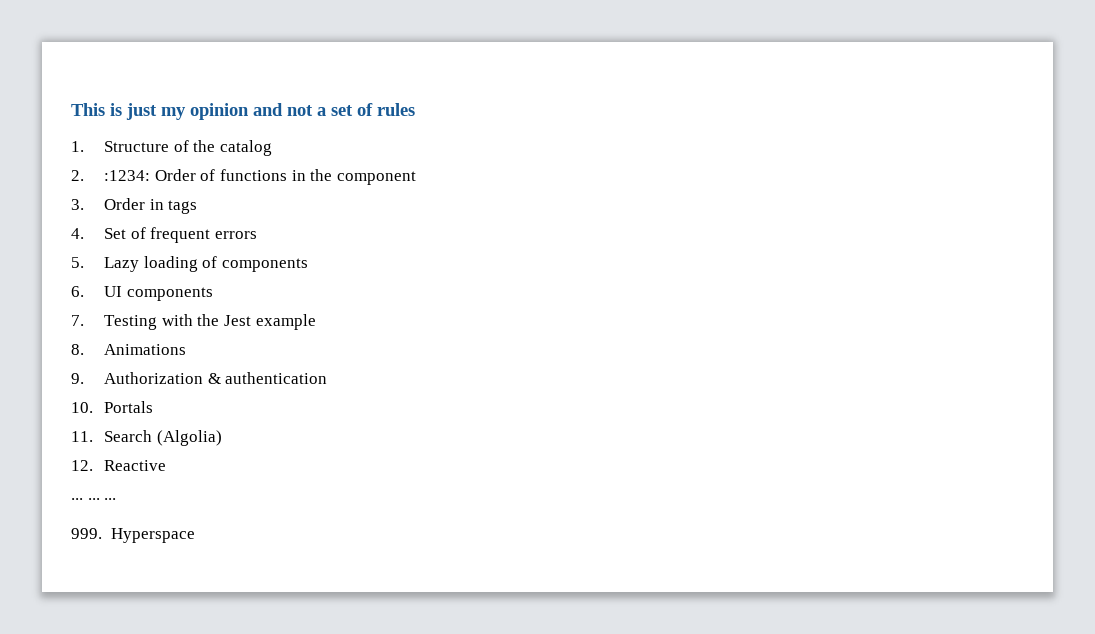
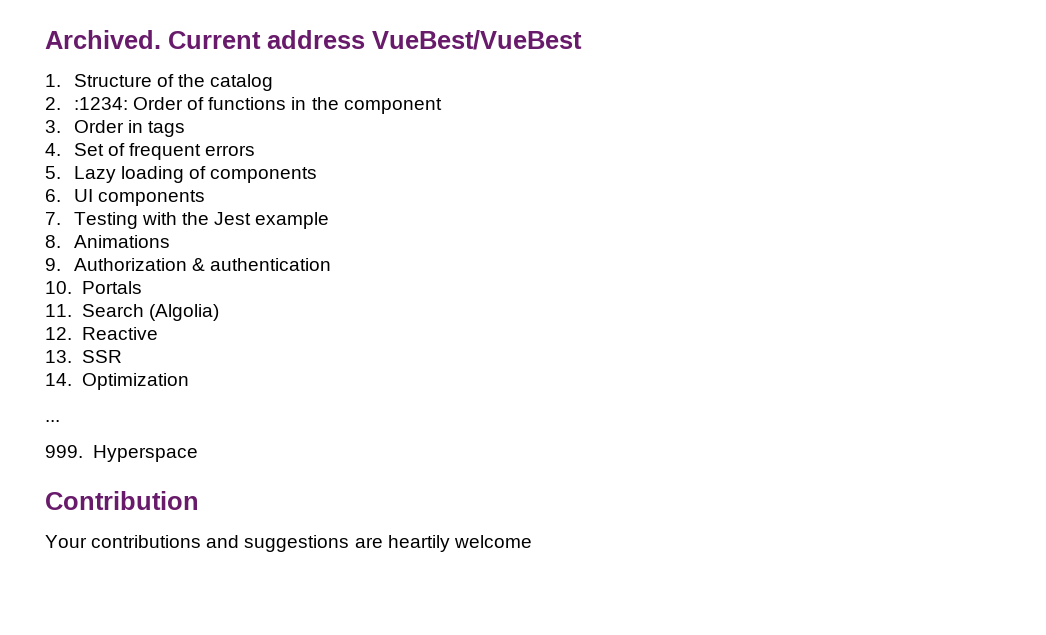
[71,103,415,120] This is just my opinion and not a set of rules -> [45,30,582,50] Archived. Current address VueBest/VueBest
[71,498,100,500] ... ... -> [45,350,122,363] [45,373,189,390] 13. SSR // 14. Optimization //
(195, 535) none -> [45,491,199,510] [45,535,532,552] // Contribution // Your contributions and suggestions are heartily welcome

